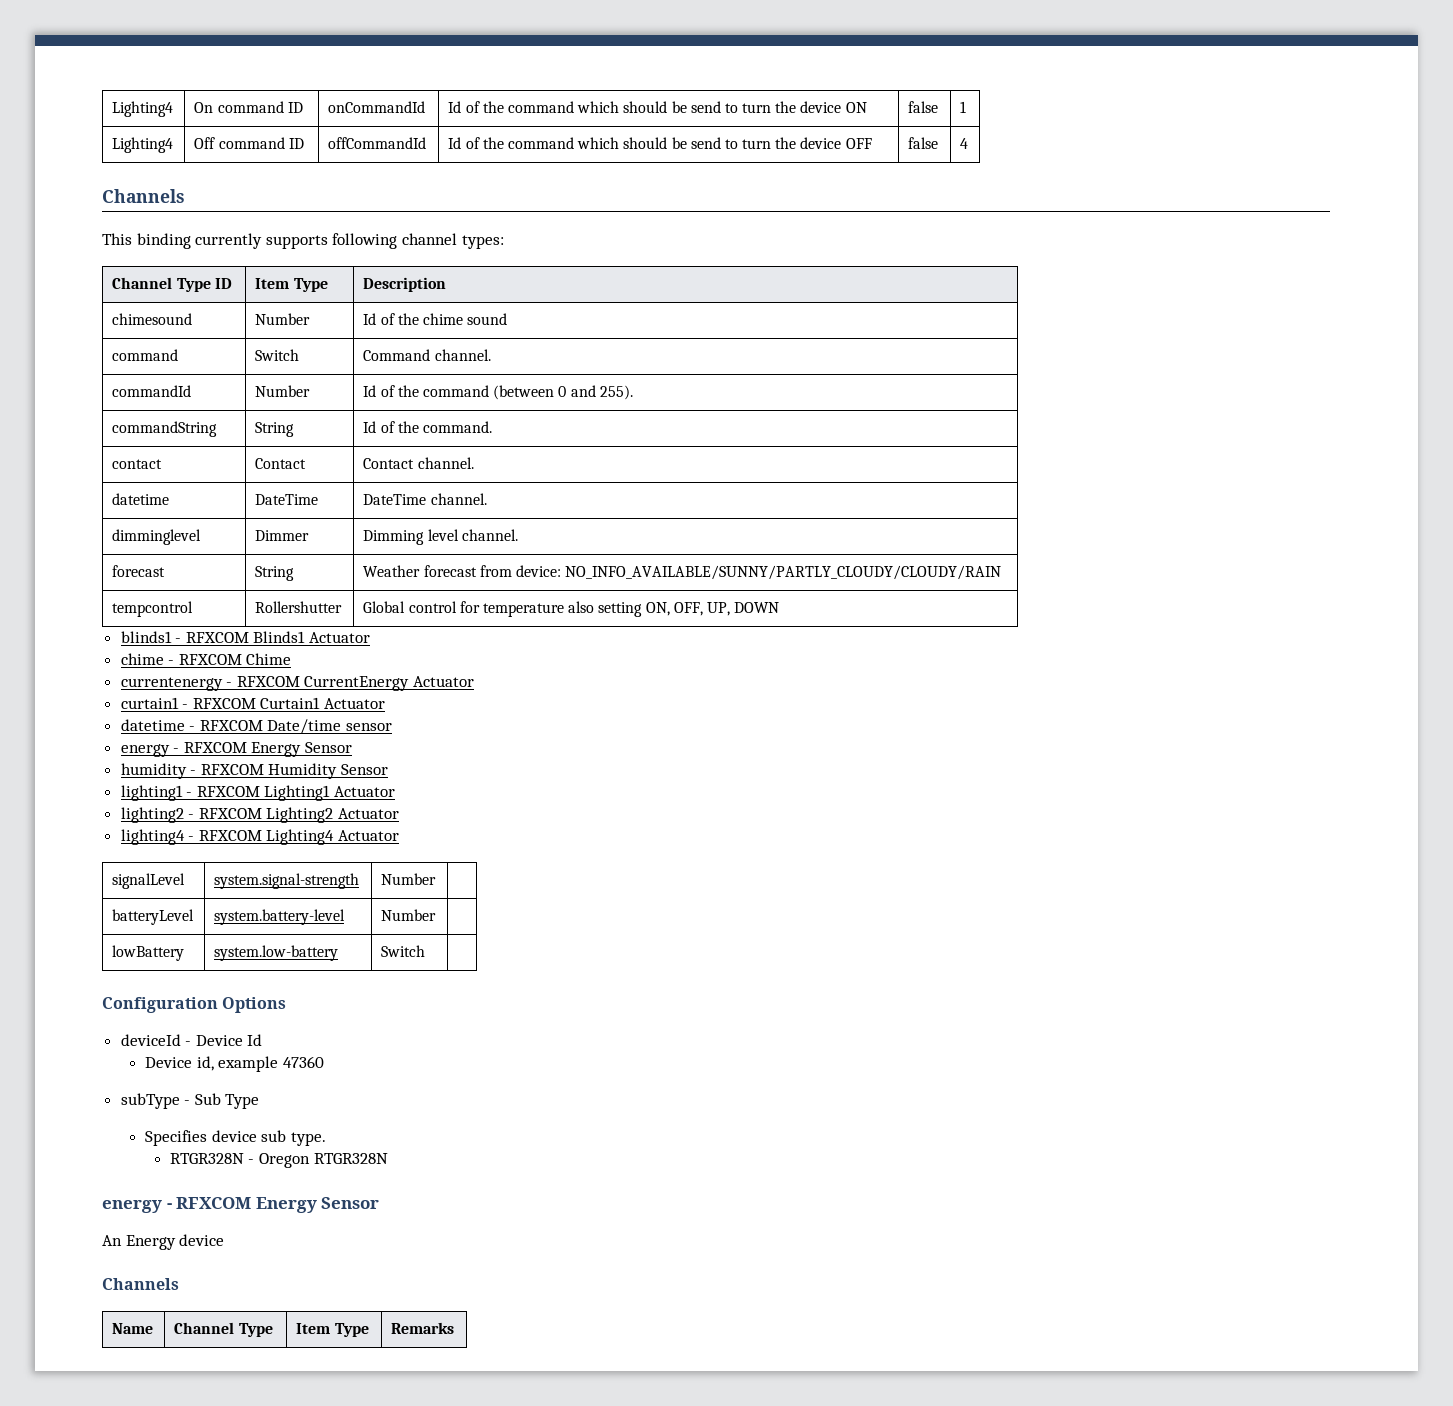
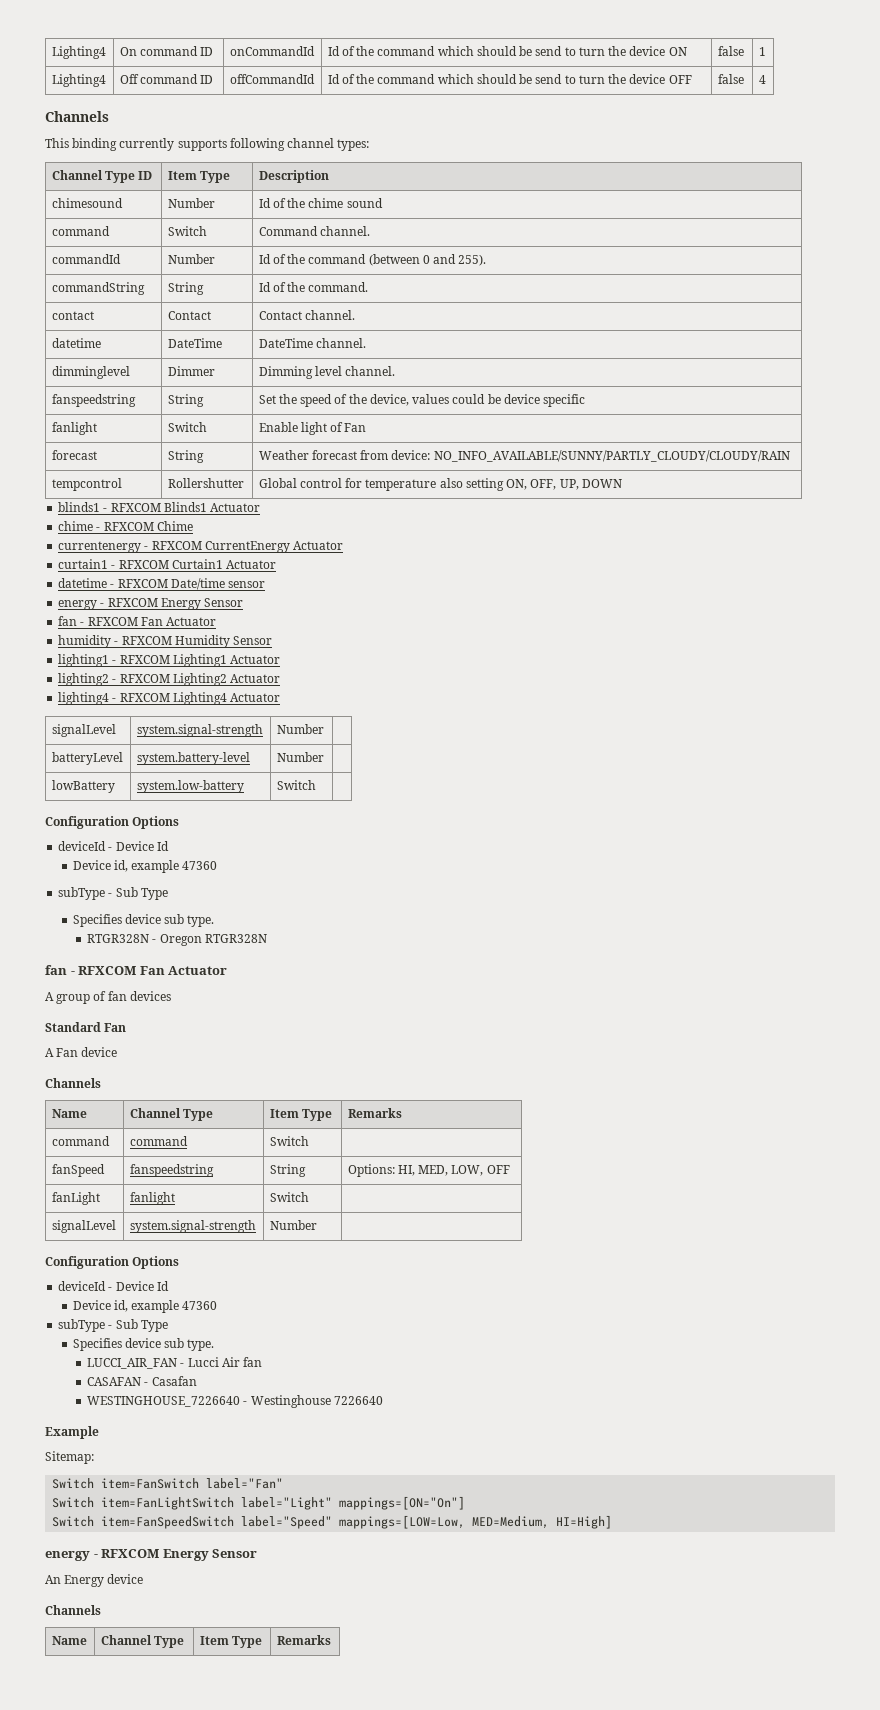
(518, 535) none -> [51,394,136,407] [167,394,204,407] [258,394,586,407] [51,422,97,435] [167,422,207,432] [258,422,367,435] // fanspeedstring | String | Set the speed of the device, values could be device specific // fanlight | Switch | Enable light of Fan
(353, 747) none -> [58,616,217,626] // fan - RFXCOM Fan Actuator
(388, 1158) none -> [45,965,228,975] [45,991,171,1004] [45,1022,127,1032] [45,1047,118,1057] [45,1078,101,1088] [51,1109,87,1118] [129,1108,213,1121] [269,1109,332,1121] [347,1108,402,1118] [51,1136,110,1146] [129,1136,188,1146] [269,1136,309,1146] [51,1164,105,1177] [129,1164,214,1177] [269,1164,306,1177] [347,1164,510,1177] [51,1192,100,1205] [129,1192,175,1205] [269,1192,309,1202] [51,1220,116,1233] [129,1220,256,1233] [269,1220,317,1230] [45,1256,180,1269] [58,1281,169,1291] [72,1300,218,1313] [58,1319,168,1332] [72,1338,215,1351] [87,1357,262,1369] [87,1376,197,1386] [87,1395,383,1408] [45,1426,99,1439] [45,1451,94,1464] [52,1478,284,1489] [52,1496,466,1510] [52,1515,613,1529] // fan - RFXCOM Fan Actuator // A group of fan devices // Standard Fan // A Fan device // Channels // Name | Channel Type | Item Type | Remarks // command | command | Switch | // fanSpeed | fanspeedstring | String | Options: HI, MED, LOW, OFF // fanLight | fanlight | Switch | // signalLevel | system.signal-strength | Number | // Configuration Options // deviceId - Device Id // Device id, example 47360 // subType - Sub Type // Specifies device sub type. // LUCCI_AIR_FAN - Lucci Air fan // CASAFAN - Casafan // WESTINGHOUSE_7226640 - Westinghouse 7226640 // Example // Sitemap: // Switch item=FanSwitch label="Fan" // Switch item=FanLightSwitch label="Light" mappings=[ON="On"] // Switch item=FanSpeedSwitch label="Speed" mappings=[LOW=Low, MED=Medium, HI=High]

